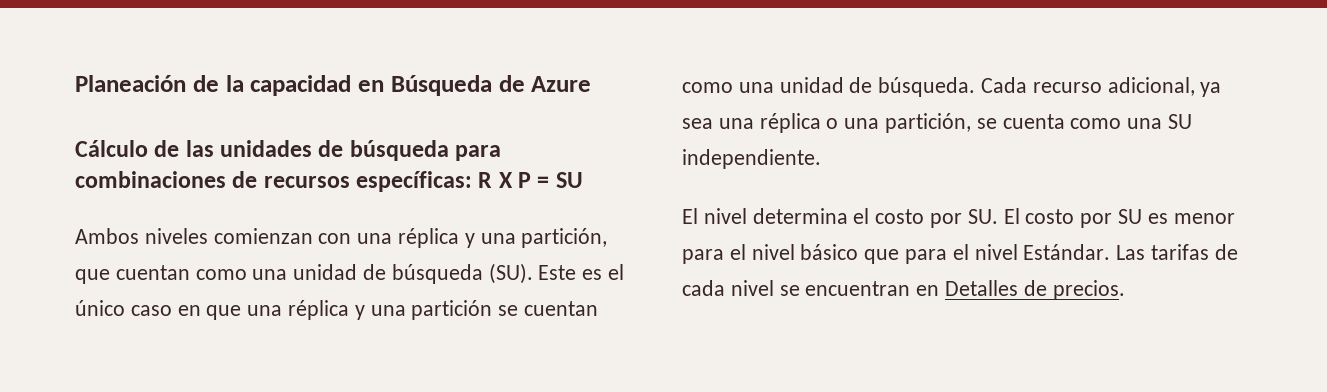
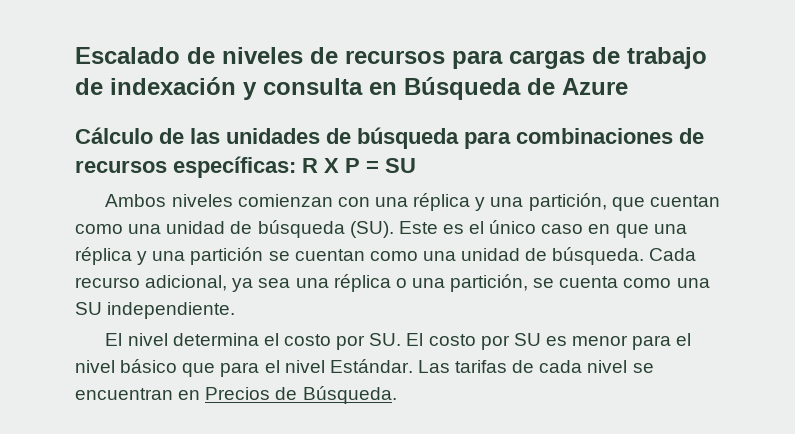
[75,75,352,96] Planeación de la capacidad -> [75,47,707,69] [75,77,363,100] Escalado de niveles de recursos para cargas de trabajo de indexación y consulta
[945,280,1125,300] Detalles de precios. -> [205,386,397,404] Precios de Búsqueda.

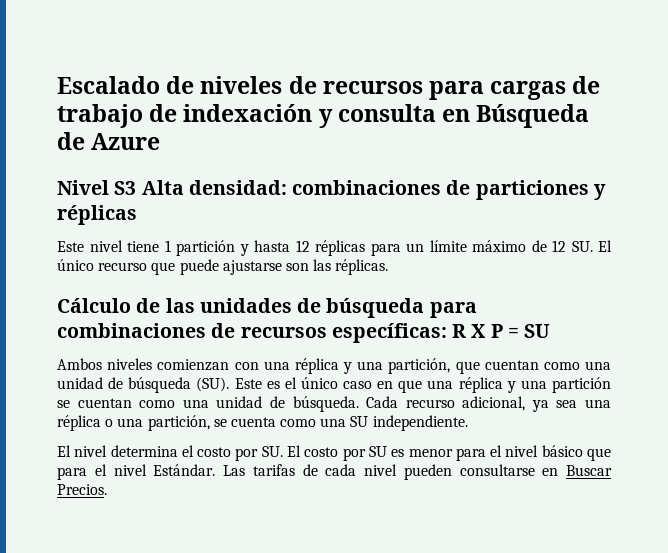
(628, 86) none -> [57,180,606,200] [57,205,137,225] [57,240,612,256] [57,259,389,275] // Nivel S3 Alta densidad: combinaciones de particiones y réplicas // Este nivel tiene 1 partición y hasta 12 réplicas para un límite máximo de 12 SU. El único recurso que puede ajustarse son las réplicas.
[632,363,654,373] [75,386,397,404] se encuentran en Precios de Búsqueda. -> [403,464,612,480] [57,484,107,495] pueden consultarse en Buscar Precios.

